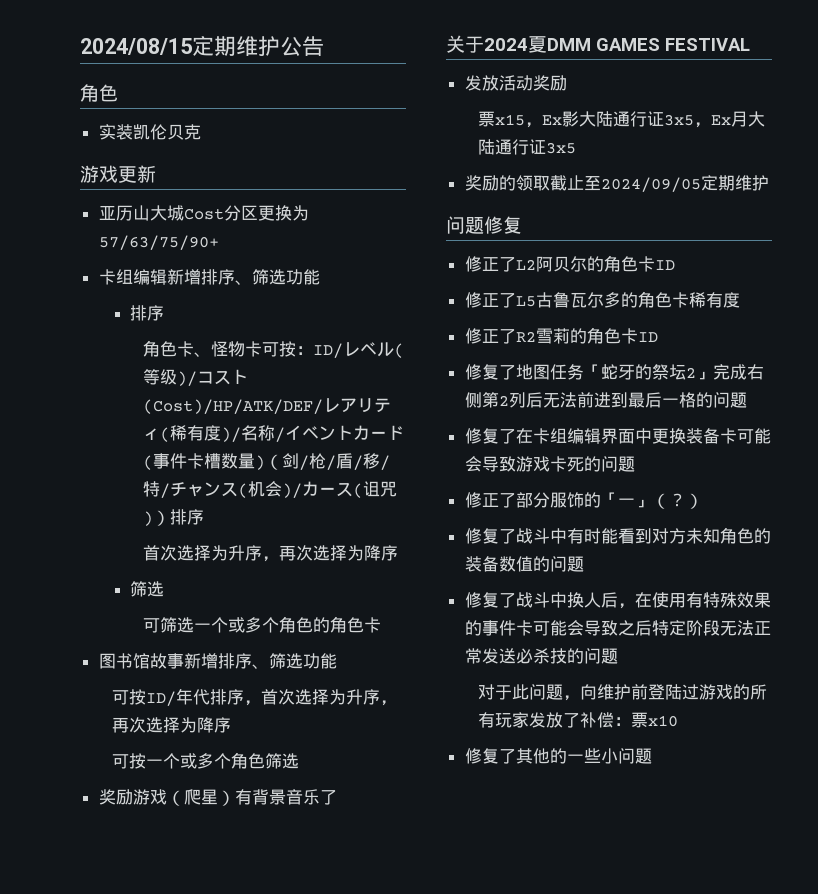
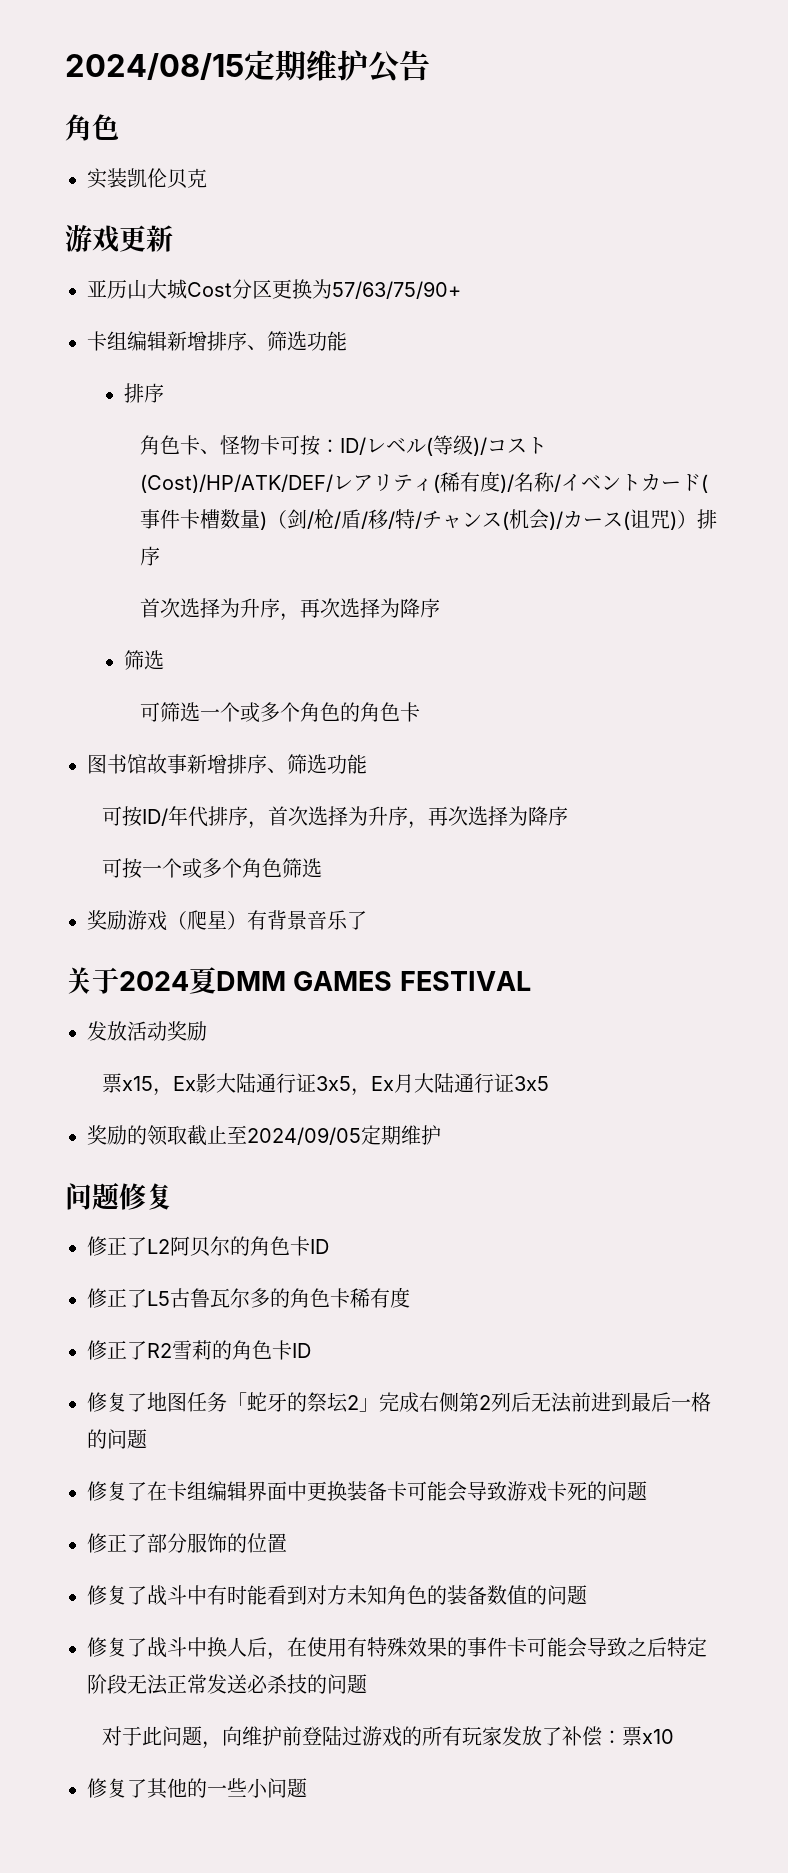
[600,492,703,509] 「一」（？） -> [247,1533,287,1553] 位置

